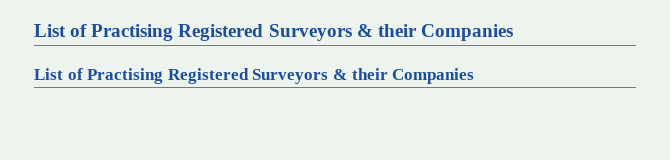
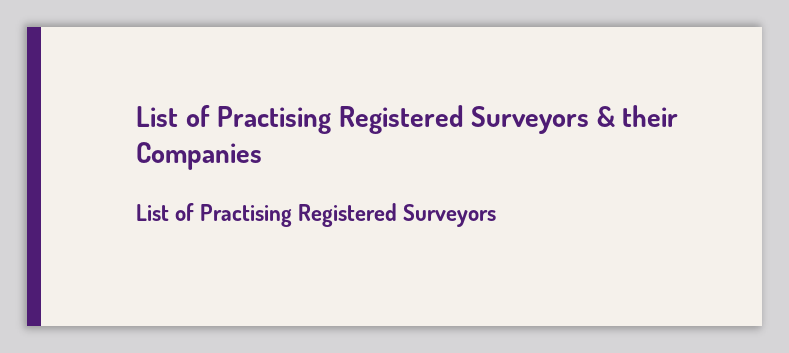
[332,68,475,84] & their Companies -> (497, 215) none

